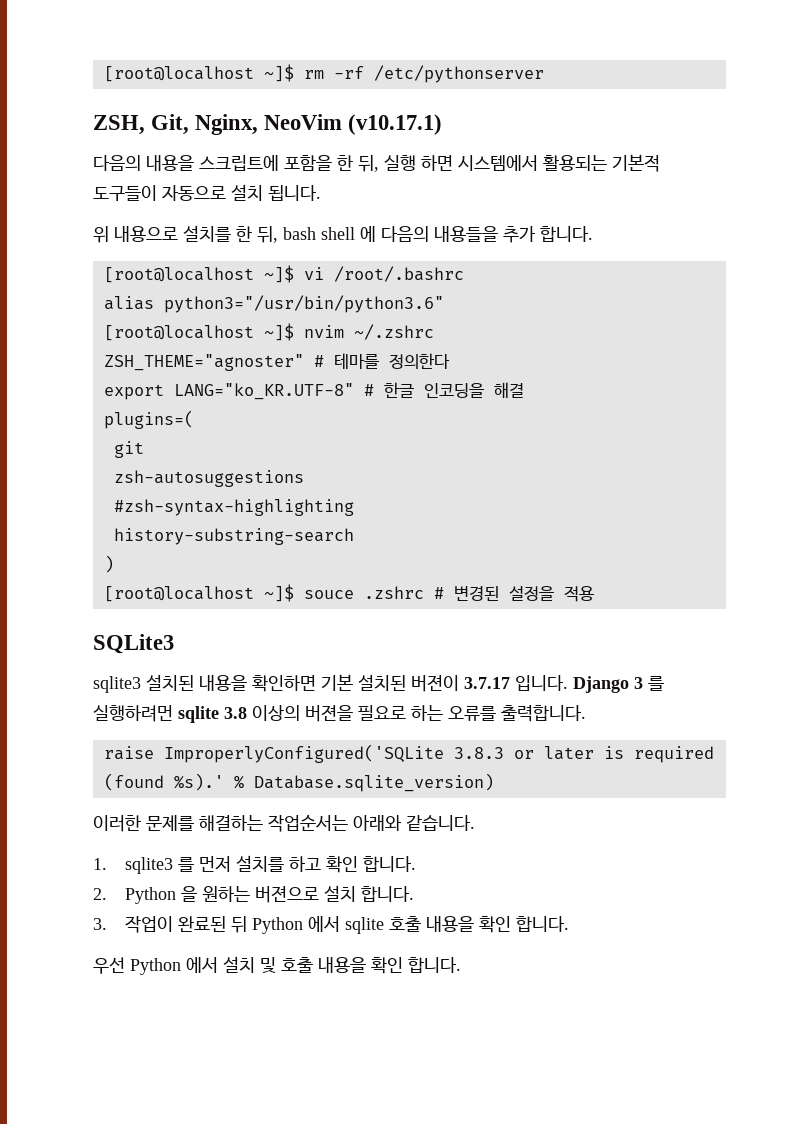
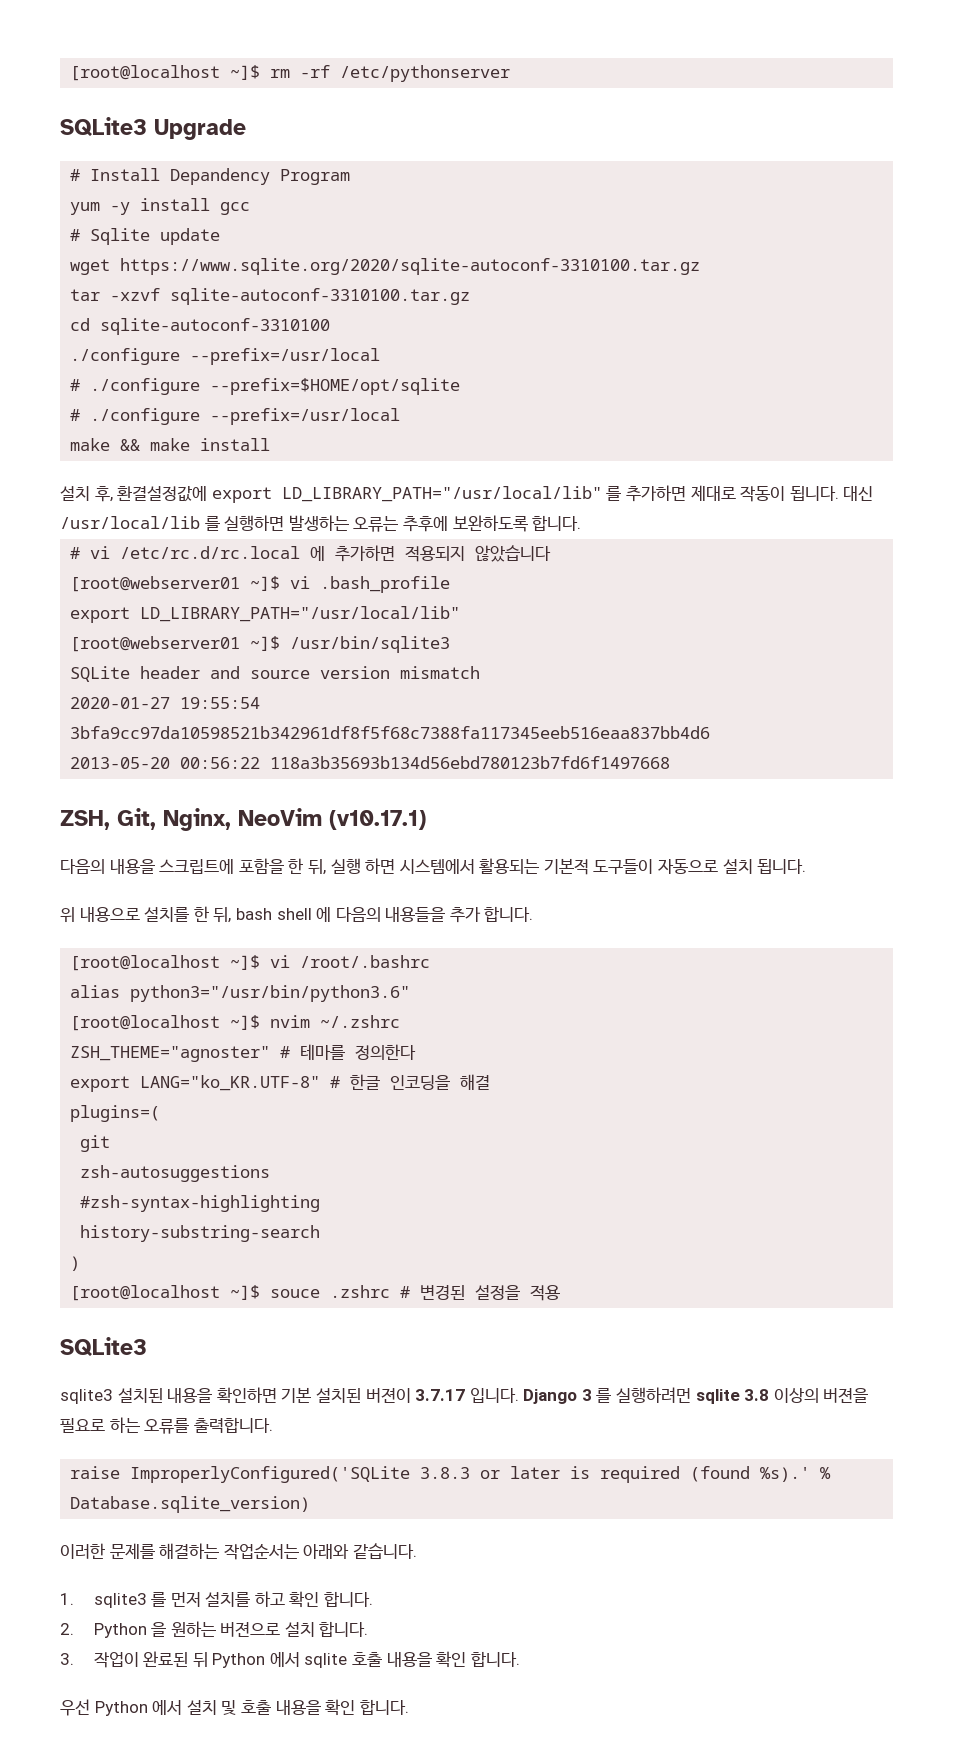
(544, 74) none -> [60,117,246,140] [70,168,351,185] [70,198,251,215] [70,228,221,245] [70,258,701,275] [70,288,471,305] [70,318,331,335] [70,348,381,365] [70,378,461,395] [70,408,401,425] [70,438,271,451] [60,485,874,503] [60,515,582,532] [70,545,552,562] [70,576,451,593] [70,606,461,623] [70,636,451,653] [70,666,481,682] [70,697,261,709] [70,726,711,739] [70,756,671,769] // SQLite3 Upgrade // # Install Depandency Program // yum -y install gcc // # Sqlite update // wget https://www.sqlite.org/2020/sqlite-autoconf-3310100.tar.gz // tar -xzvf sqlite-autoconf-3310100.tar.gz // cd sqlite-autoconf-3310100 // ./configure --prefix=/usr/local // # ./configure --prefix=$HOME/opt/sqlite // # ./configure --prefix=/usr/local // make && make install // 설치 후, 환결설정값에 export LD_LIBRARY_PATH="/usr/local/lib" 를 추가하면 제대로 작동이 됩니다. 대신 /usr/local/lib 를 실행하면 발생하는 오류는 추후에 보완하도록 합니다. // # vi /etc/rc.d/rc.local 에 추가하면 적용되지 않았습니다 // [root@webserver01 ~]$ vi .bash_profile // export LD_LIBRARY_PATH="/usr/local/lib" // [root@webserver01 ~]$ /usr/bin/sqlite3 // SQLite header and source version mismatch // 2020-01-27 19:55:54 3bfa9cc97da10598521b342961df8f5f68c7388fa117345eeb516eaa837bb4d6 // 2013-05-20 00:56:22 118a3b35693b134d56ebd780123b7fd6f1497668

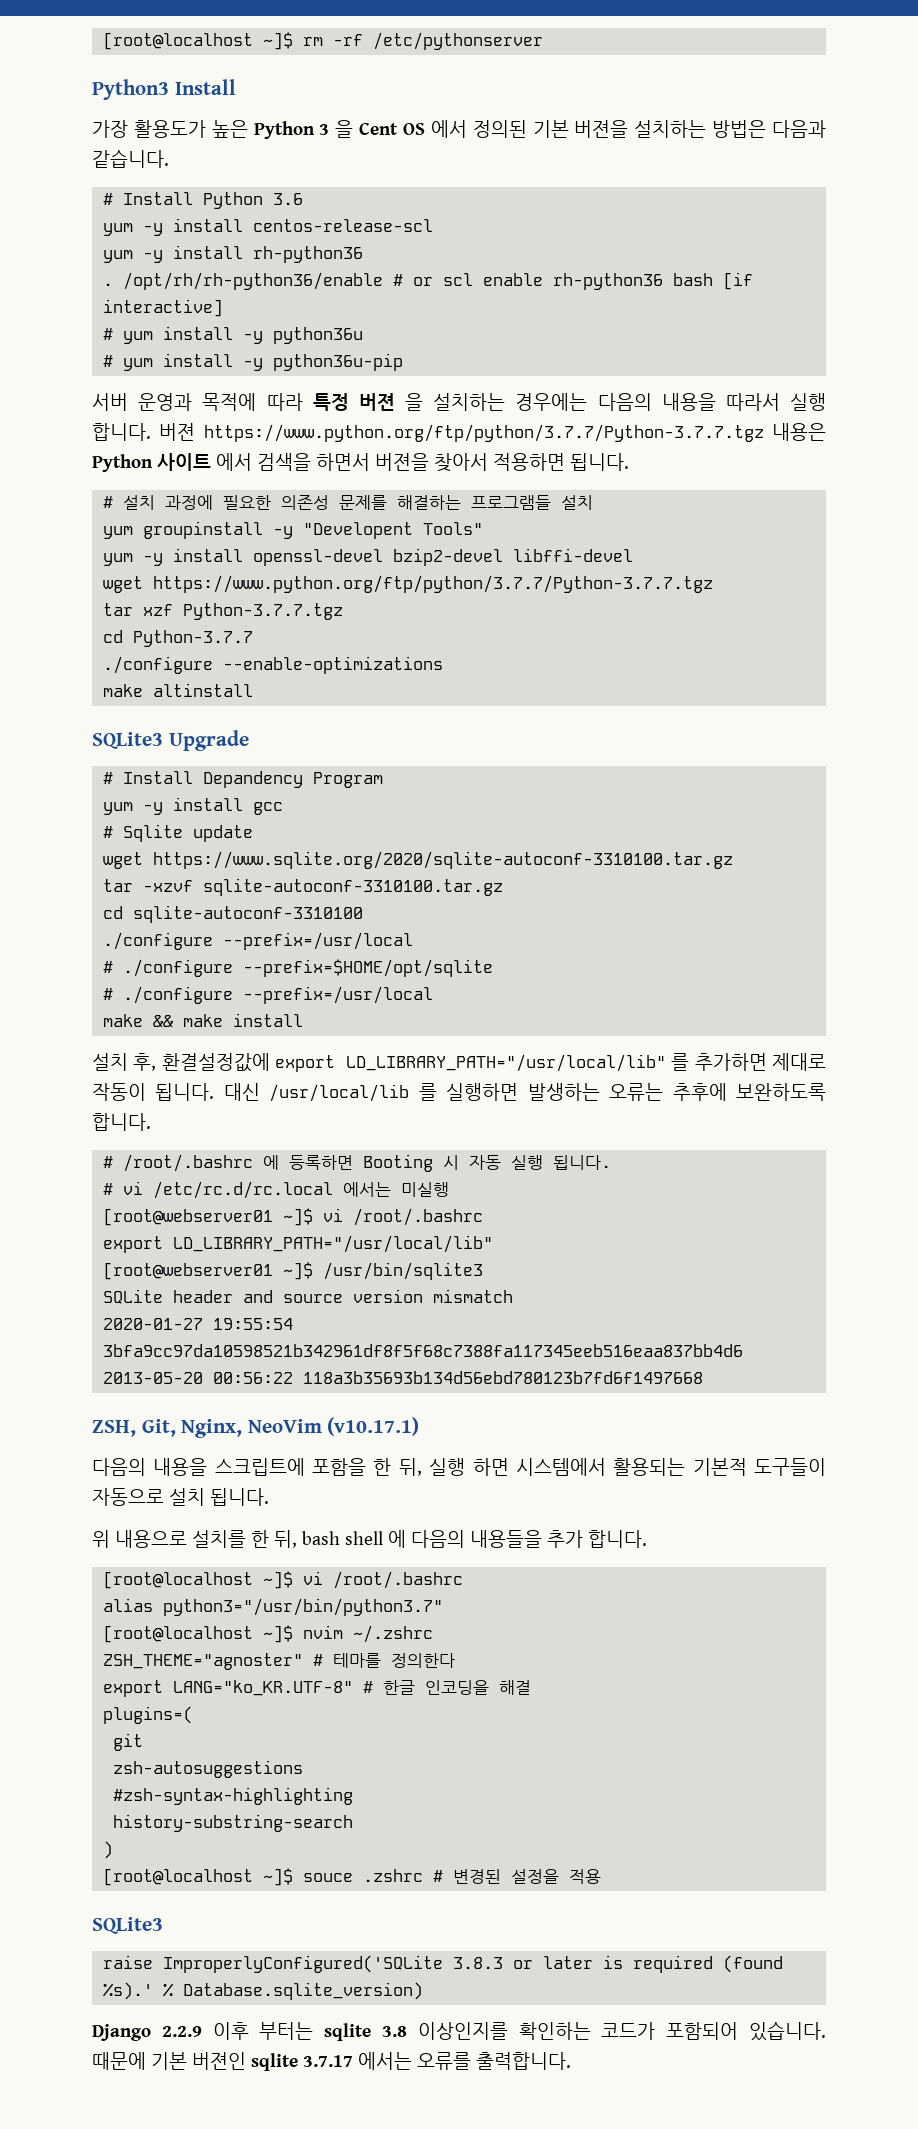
(511, 73) none -> [92,79,236,100] [92,120,827,139] [92,149,169,168] [103,192,304,209] [103,218,434,236] [103,245,364,263] [103,272,754,290] [103,299,224,317] [103,326,364,344] [103,353,404,371] [92,393,826,411] [92,423,826,442] [92,453,629,472] [103,495,594,510] [103,521,484,539] [103,548,634,566] [103,575,714,593] [103,603,344,620] [103,630,254,647] [103,656,444,674] [103,683,254,697] // Python3 Install // 가장 활용도가 높은 Python 3 을 Cent OS 에서 정의된 기본 버젼을 설치하는 방법은 다음과 같습니다. // # Install Python 3.6 // yum -y install centos-release-scl // yum -y install rh-python36 // . /opt/rh/rh-python36/enable # or scl enable rh-python36 bash [if interactive] // # yum install -y python36u // # yum install -y python36u-pip // 서버 운영과 목적에 따라 특정 버젼 을 설치하는 경우에는 다음의 내용을 따라서 실행 합니다. 버젼 https://www.python.org/ftp/python/3.7.7/Python-3.7.7.tgz 내용은 Python 사이트 에서 검색을 하면서 버젼을 찾아서 적용하면 됩니다. // # 설치 과정에 필요한 의존성 문제를 해결하는 프로그램들 설치 // yum groupinstall -y "Developent Tools" // yum -y install openssl-devel bzip2-devel libffi-devel // wget https://www.python.org/ftp/python/3.7.7/Python-3.7.7.tgz // tar xzf Python-3.7.7.tgz // cd Python-3.7.7 // ./configure --enable-optimizations // make altinstall
(582, 523) none -> [103,1154,612,1172] // # /root/.bashrc 에 등록하면 Booting 시 자동 실행 됩니다.
[310,545,552,562] 에 추가하면 적용되지 않았습니다 -> [343,1182,450,1197] 에서는 미실행
[320,576,451,593] .bash_profile -> [353,1208,484,1226] /root/.bashrc
[130,985,411,1002] python3="/usr/bin/python3.6" -> [163,1598,444,1616] python3="/usr/bin/python3.7"
[60,1387,869,1404] [60,1417,273,1434] // sqlite3 설치된 내용을 확인하면 기본 설치된 버젼이 3.7.17 입니다. Django 3 를 실행하려먼 sqlite 3.8 이상의 버젼을 필요로 하는 오류를 출력합니다. -> (163, 1925) none
[60,1543,417,1560] [60,1591,374,1608] [60,1621,369,1638] [60,1651,520,1668] [60,1699,409,1716] 이러한 문제를 해결하는 작업순서는 아래와 같습니다. // 1. sqlite3 를 먼저 설치를 하고 확인 합니다. // 2. Python 을 원하는 버젼으로 설치 합니다. // 3. 작업이 완료된 뒤 Python 에서 sqlite 호출 내용을 확인 합니다. // 우선 Python 에서 설치 및 호출 내용을 확인 합니다. -> [92,2021,826,2041] [92,2052,571,2071] Django 2.2.9 이후 부터는 sqlite 3.8 이상인지를 확인하는 코드가 포함되어 있습니다. 때문에 기본 버젼인 sqlite 3.7.17 에서는 오류를 출력합니다.

